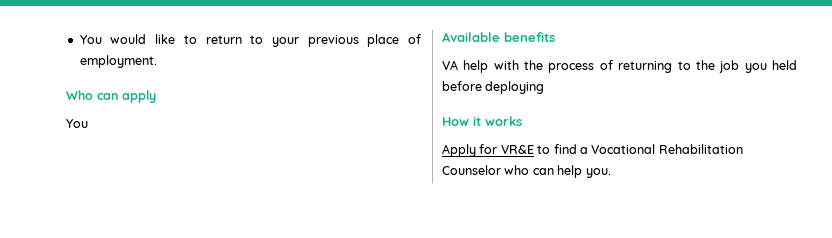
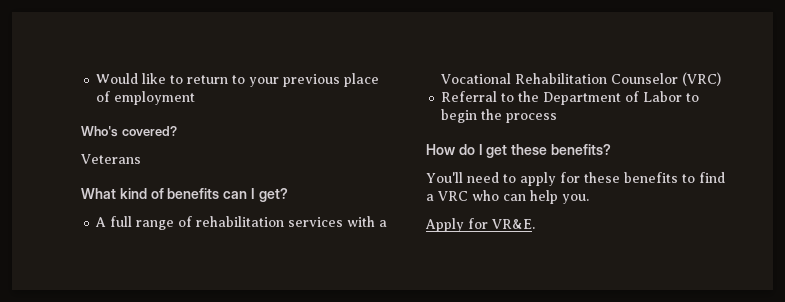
[79,34,147,44] You would -> [96,73,139,84] Would
[79,55,157,68] [66,90,156,103] [66,119,88,128] [442,32,555,42] [442,60,797,73] [442,81,545,94] [442,116,522,126] [442,144,743,157] [442,165,501,175] employment. // Who can apply // You // Available benefits // VA help with the process of returning to the job you held before deploying // How it works // Apply for VR&E to find a Vocational Rehabilitation Counselor -> [114,91,196,105] [81,126,177,137] [81,154,141,164] [81,188,288,202] [95,216,388,230] [441,72,722,86] [441,91,700,105] [441,109,558,123] [426,144,611,158] [426,172,725,186] [426,191,468,201] employment // Who's covered? // Veterans // What kind of benefits can I get? // A full range of rehabilitation services with a Vocational Rehabilitation Counselor (VRC) // Referral to the Department of Labor to begin the process // How do I get these benefits? // You'll need to apply for these benefits to find a VRC
(611, 173) none -> [425,218,535,232] // Apply for VR&E.

